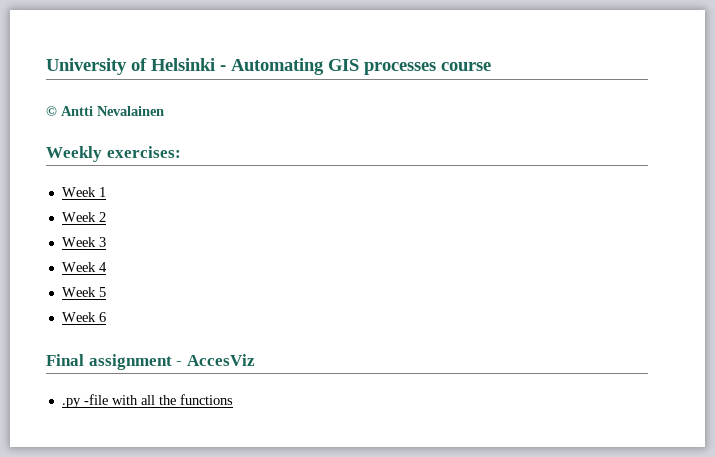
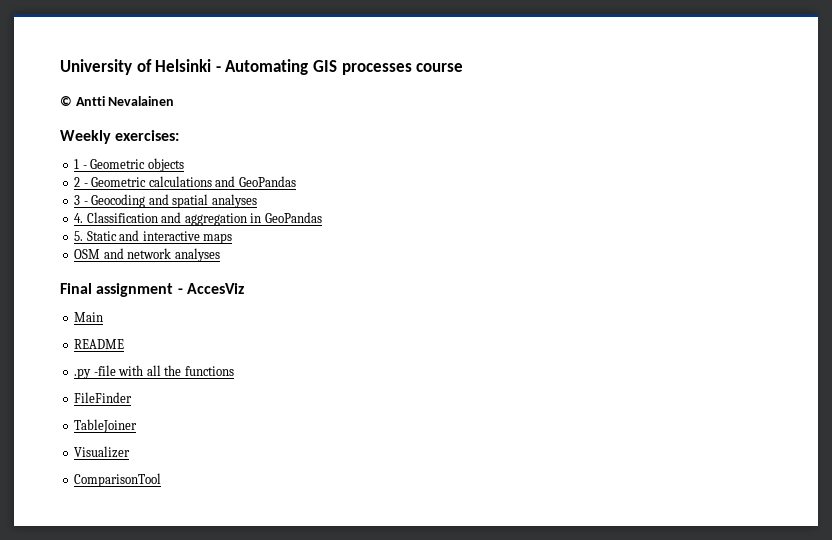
[61,187,96,197] Week -> (180, 135) none
[61,212,106,222] [61,237,106,247] [61,262,107,272] [61,287,106,297] [61,312,106,322] // Week 2 // Week 3 // Week 4 // Week 5 // Week 6 -> [82,158,184,172] [74,176,296,187] [74,194,257,208] [74,212,322,226] [74,230,233,244] [74,248,220,262] - Geometric objects // 2 - Geometric calculations and GeoPandas // 3 - Geocoding and spatial analyses // 4. Classification and aggregation in GeoPandas // 5. Static and interactive maps // OSM and network analyses
(255, 360) none -> [74,312,104,322] [74,339,125,349] // Main // README
(233, 399) none -> [74,392,133,403] [74,419,138,433] [74,446,131,458] [74,473,162,487] // FileFinder // TableJoiner // Visualizer // ComparisonTool

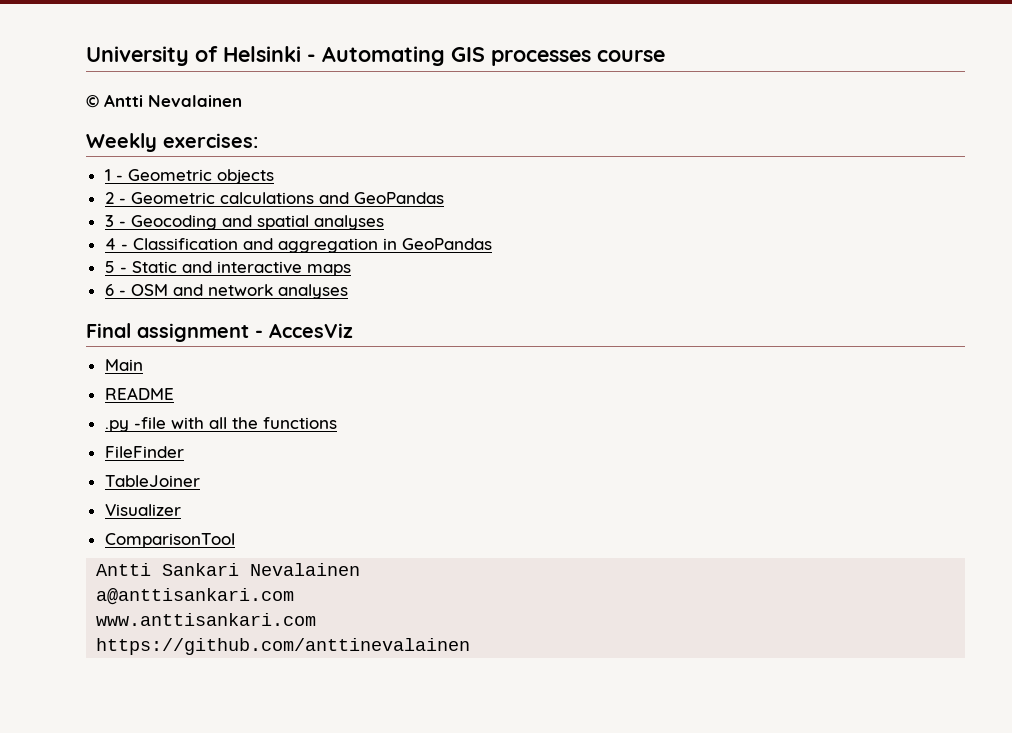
[74,213,84,223] 4. -> [104,238,128,250] 4 -
[74,231,84,241] 5. -> [104,261,127,273] 5 -
(233, 238) none -> [104,284,126,296] 6 -
(162, 480) none -> [96,563,361,576] [96,588,295,605] [96,613,317,626] [96,638,471,655] // Antti Sankari Nevalainen // a@anttisankari.com // www.anttisankari.com // https://github.com/anttinevalainen

